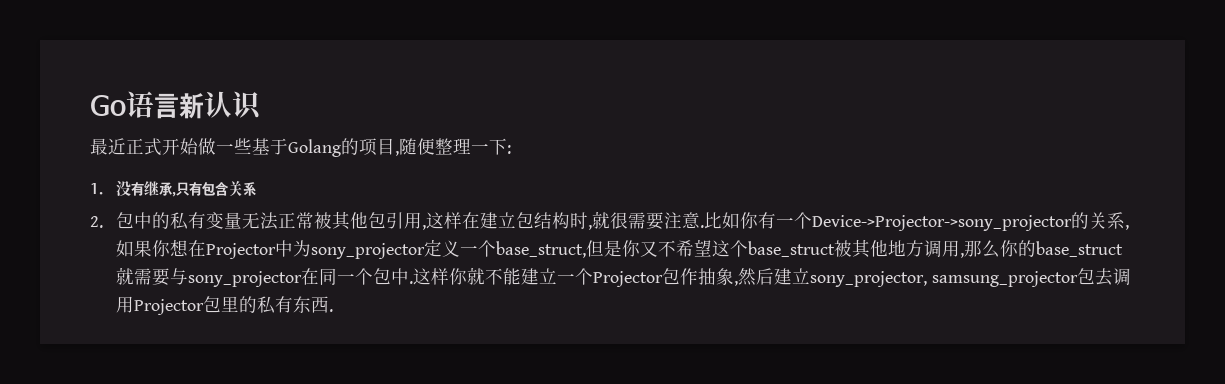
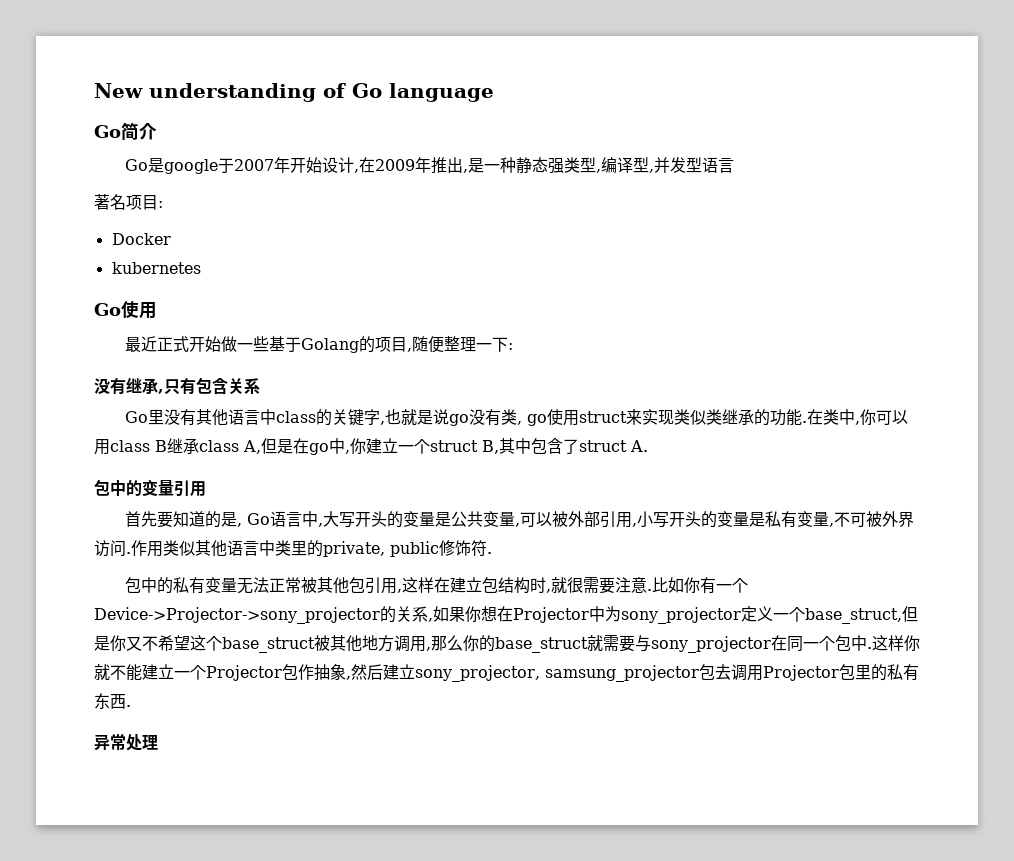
[90,91,262,120] Go语言新认识 -> [94,83,494,102] [94,122,157,140] [124,157,734,174] [94,194,163,210] [111,233,171,245] [111,262,201,274] [94,301,157,319] New understanding of Go language // Go简介 // Go是google于2007年开始设计,在2009年推出,是一种静态强类型,编译型,并发型语言 // 著名项目: // Docker // kubernetes // Go使用
[90,183,103,195] 1. -> (513, 346) none
[90,216,103,228] 2. -> [124,409,908,426] [94,438,648,455] [94,479,206,497] [124,511,914,528] [94,540,492,557] Go里没有其他语言中class的关键字,也就是说go没有类, go使用struct来实现类似类继承的功能.在类中,你可以用class B继承class A,但是在go中,你建立一个struct B,其中包含了struct A. // 包中的变量引用 // 首先要知道的是, Go语言中,大写开头的变量是公共变量,可以被外部引用,小写开头的变量是私有变量,不可被外界访问.作用类似其他语言中类里的private, public修饰符. //
(334, 310) none -> [94,734,158,751] // 异常处理

